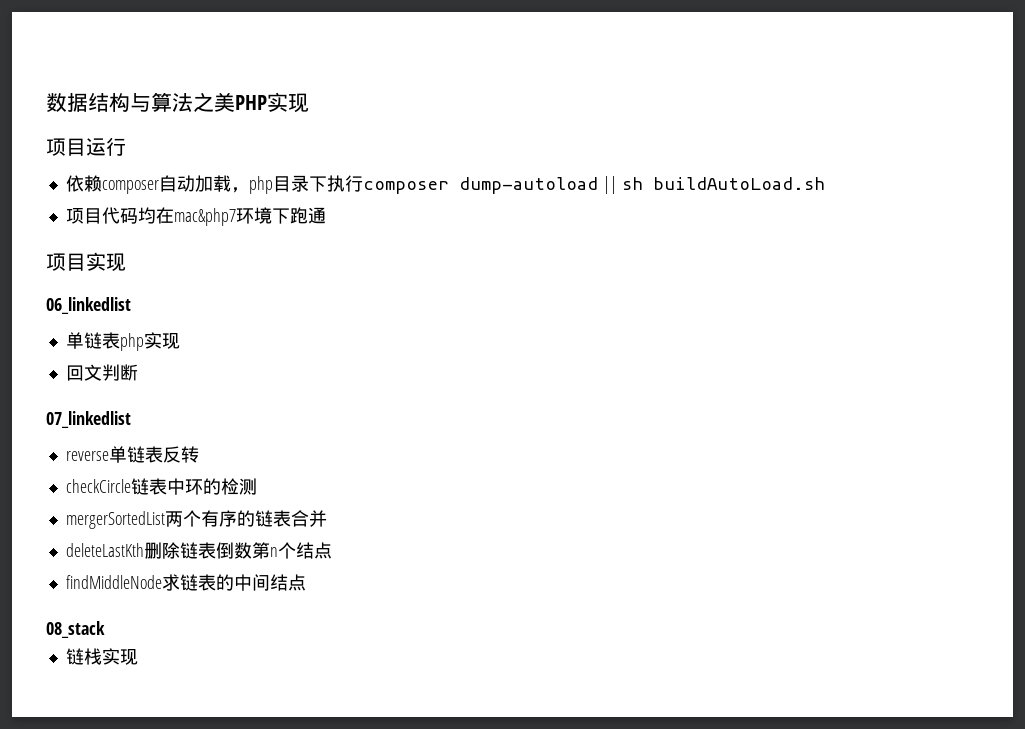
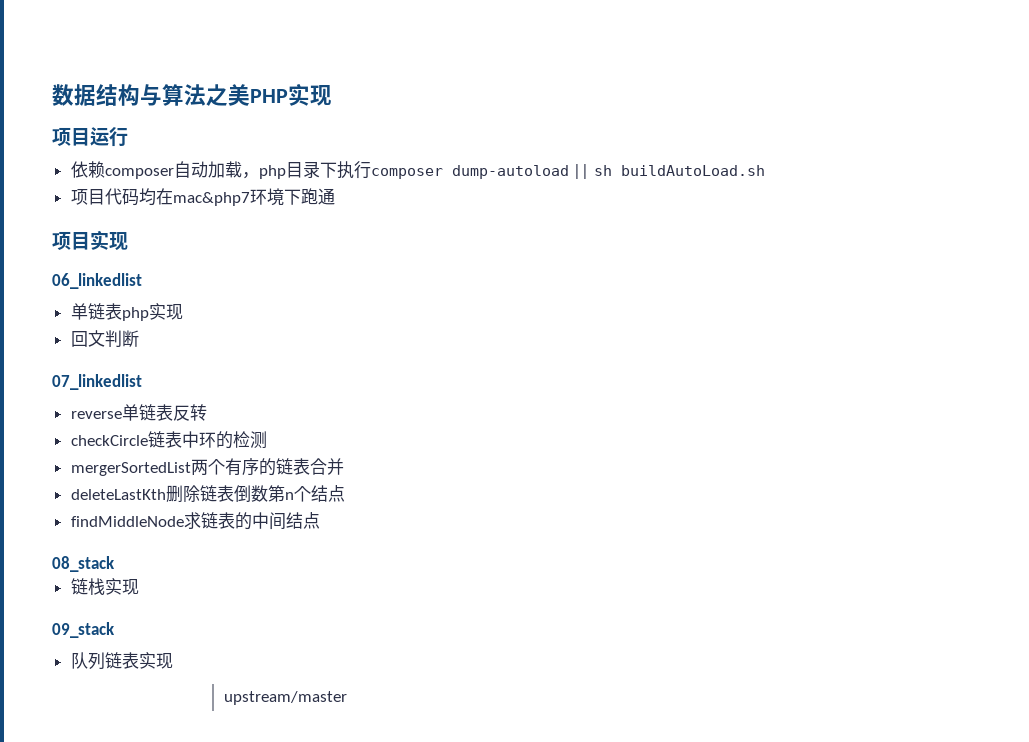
(138, 657) none -> [52,622,115,638] [70,652,173,670] [223,691,347,705] // 09_stack // 队列链表实现 // upstream/master

